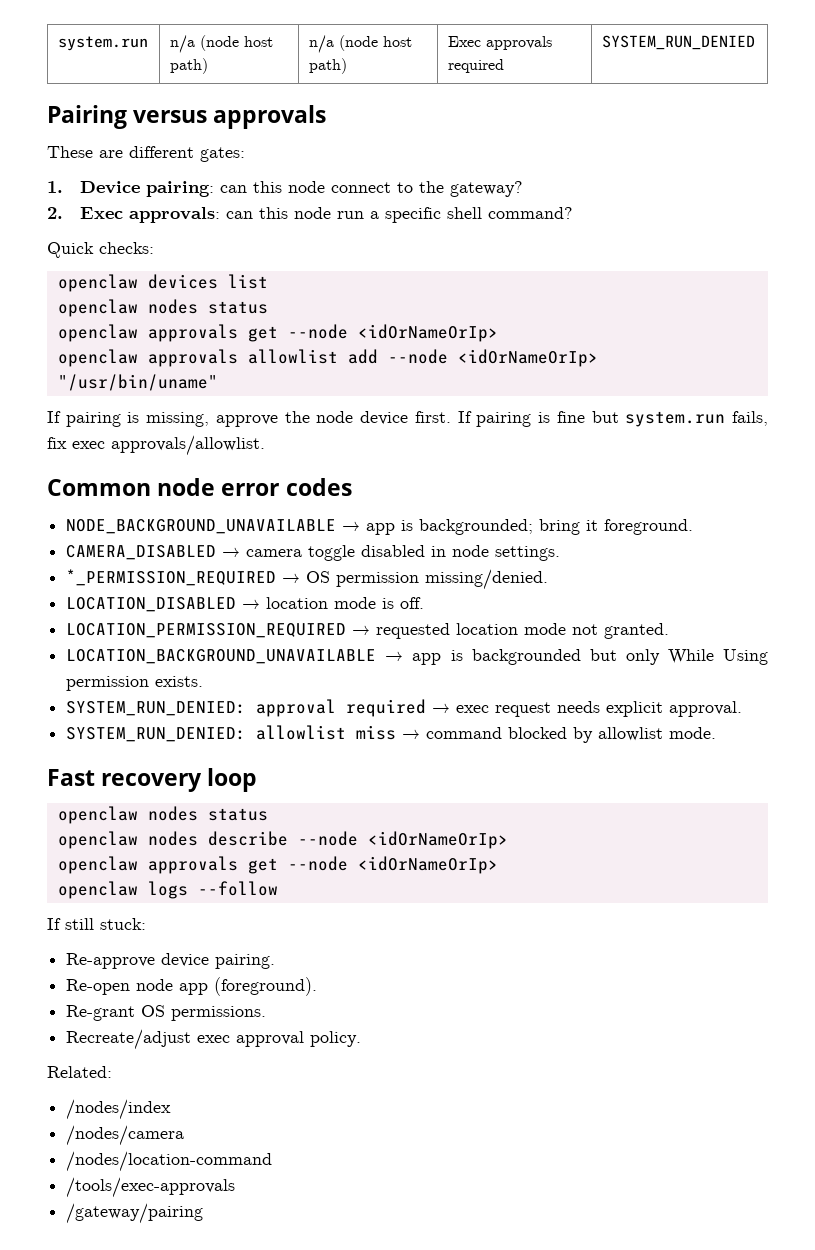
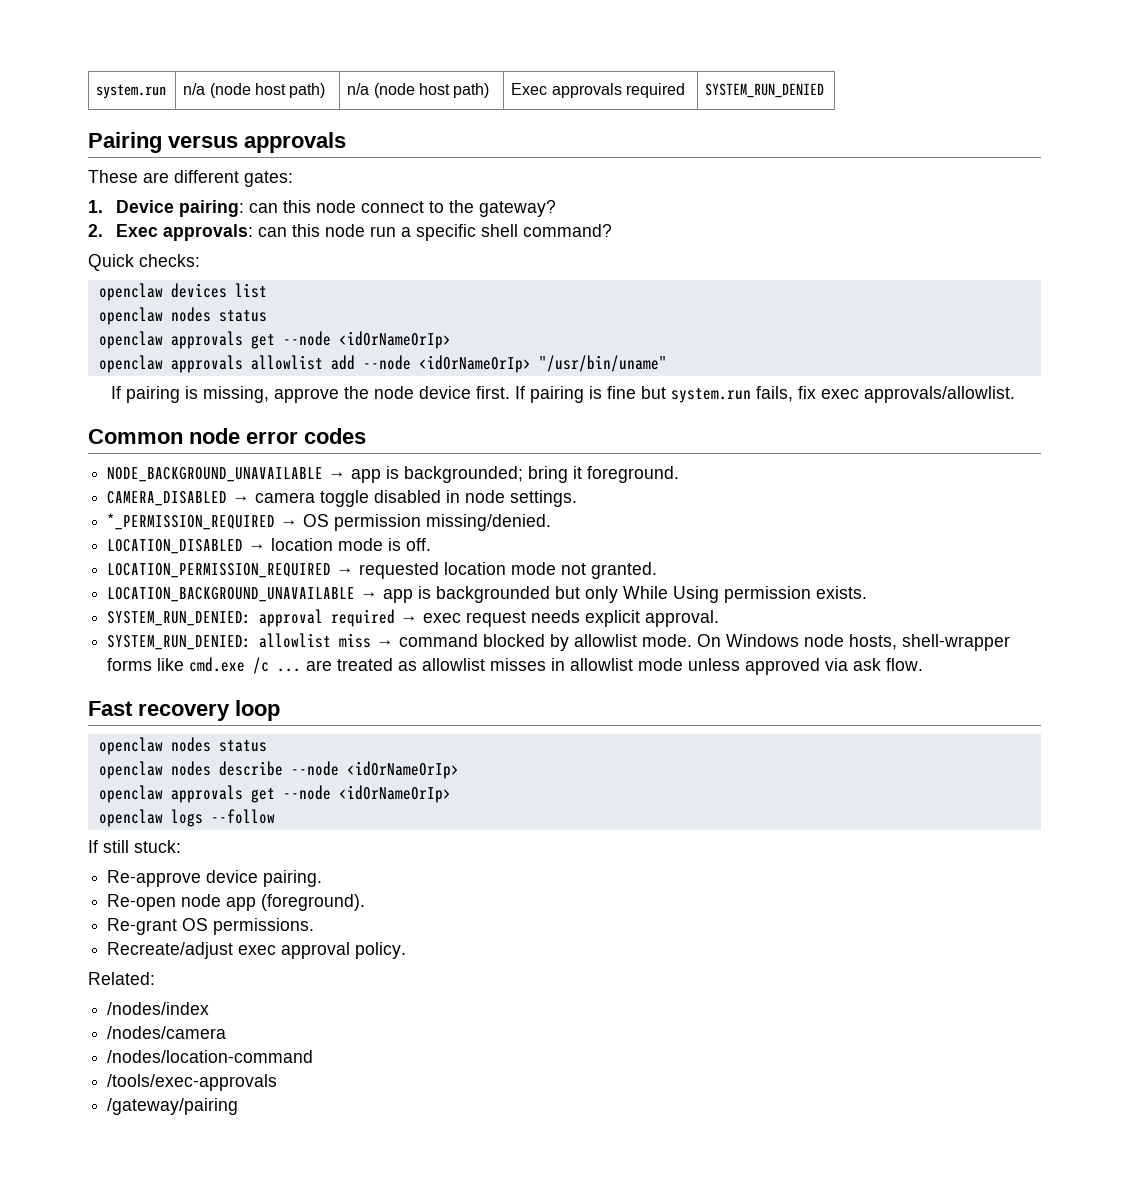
(717, 733) none -> [697,634,1011,651] [107,657,924,675] On Windows node hosts, shell-wrapper forms like cmd.exe /c ... are treated as allowlist misses in allowlist mode unless approved via ask flow.

